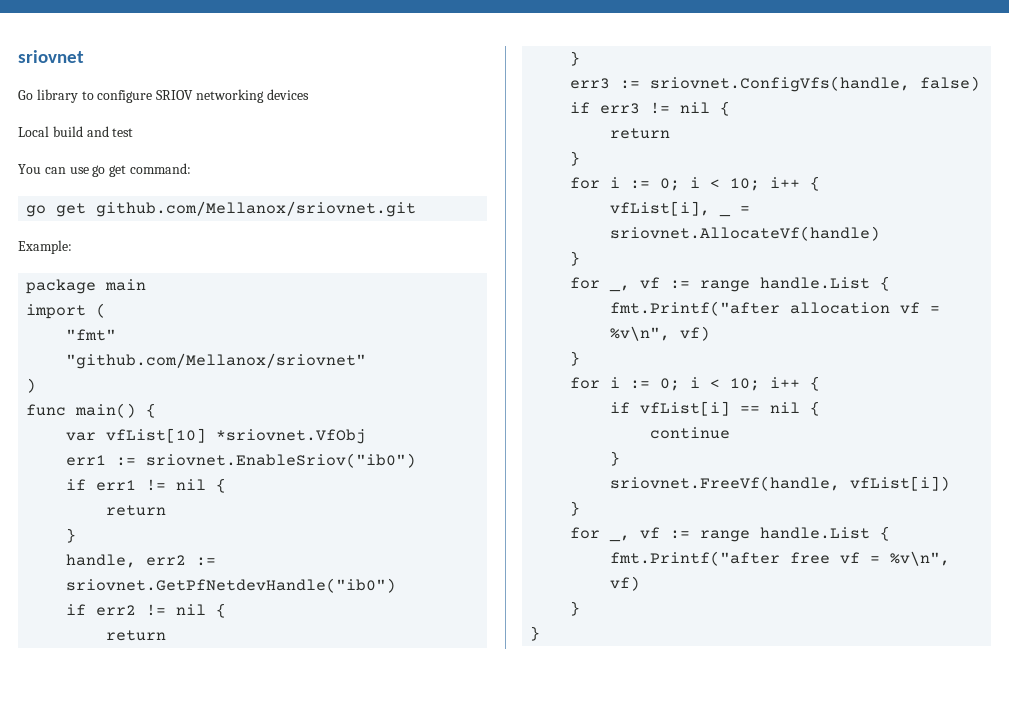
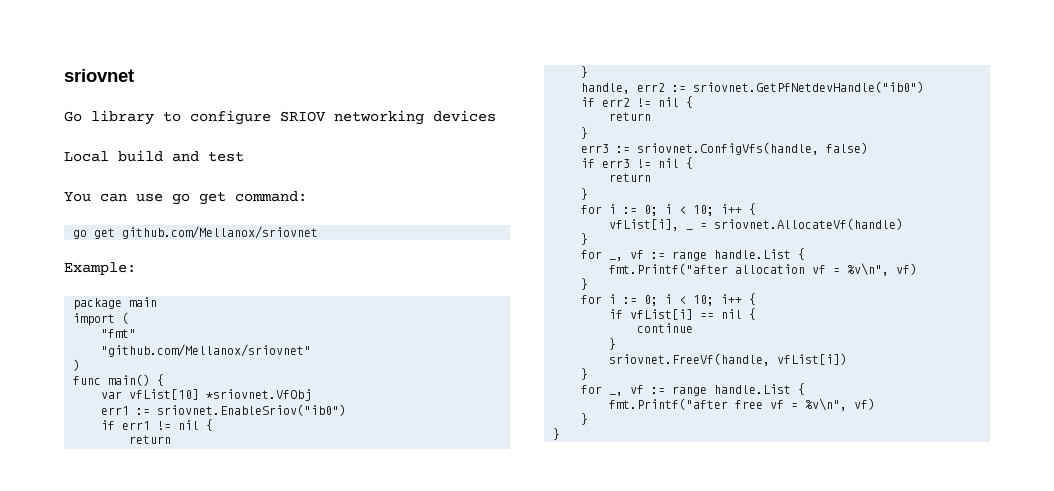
[96,201,417,217] github.com/Mellanox/sriovnet.git -> [122,226,319,239] github.com/Mellanox/sriovnet

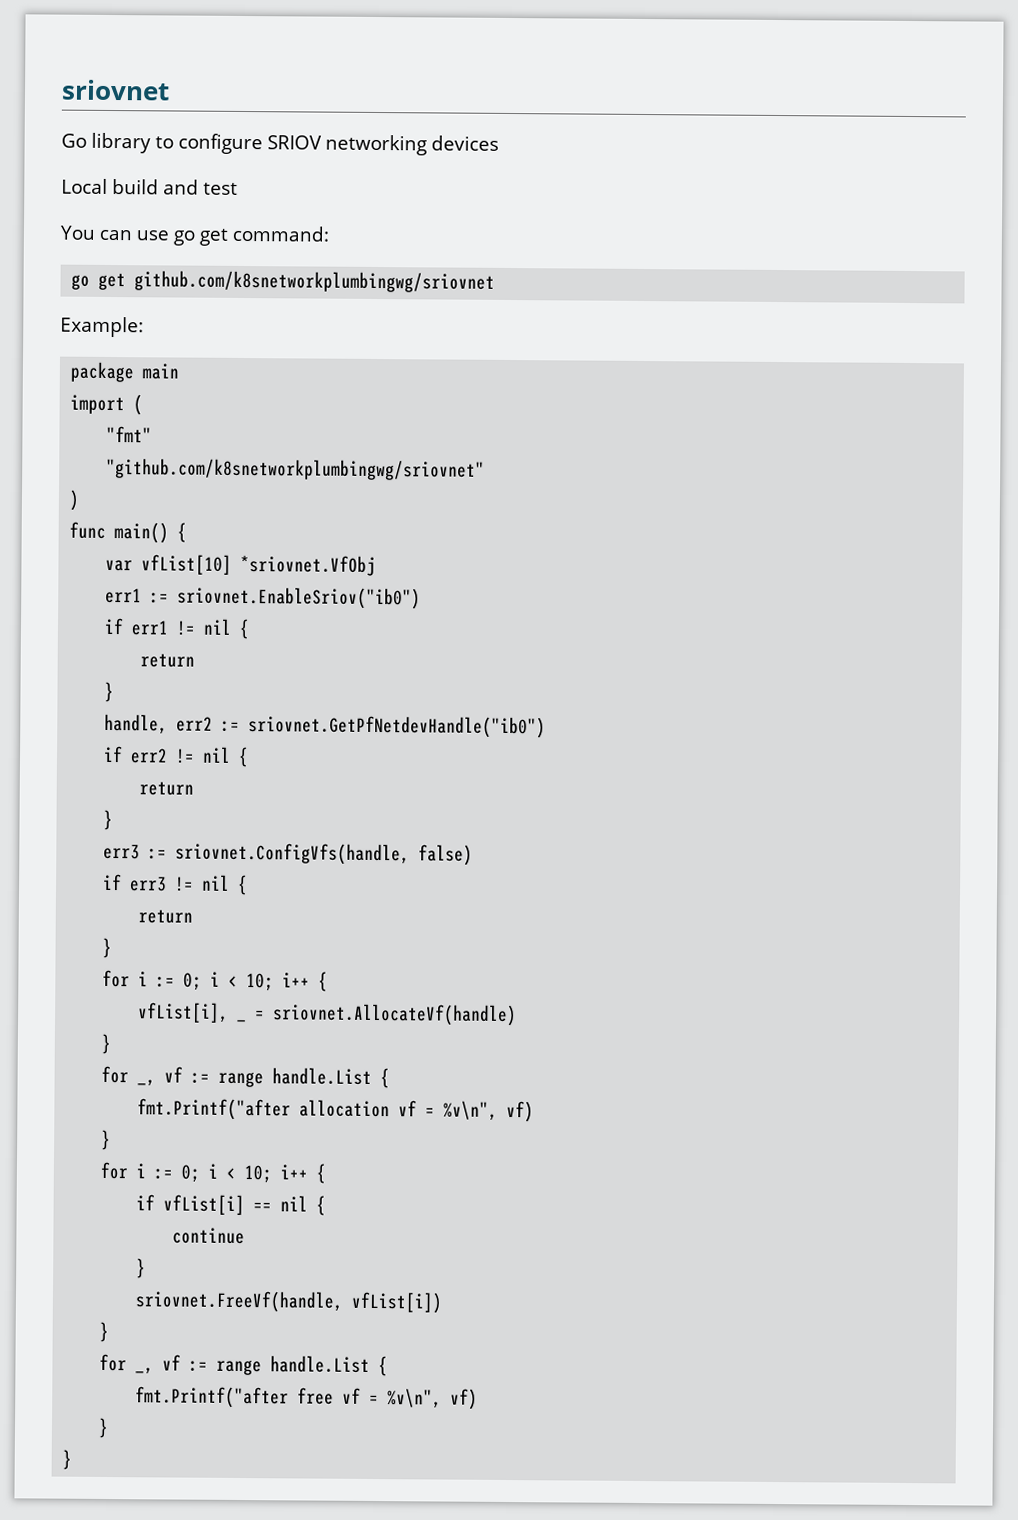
[122,226,319,239] github.com/Mellanox/sriovnet -> [134,270,496,293] github.com/k8snetworkplumbingwg/sriovnet
[101,344,312,357] "github.com/Mellanox/sriovnet" -> [106,457,486,481] "github.com/k8snetworkplumbingwg/sriovnet"

